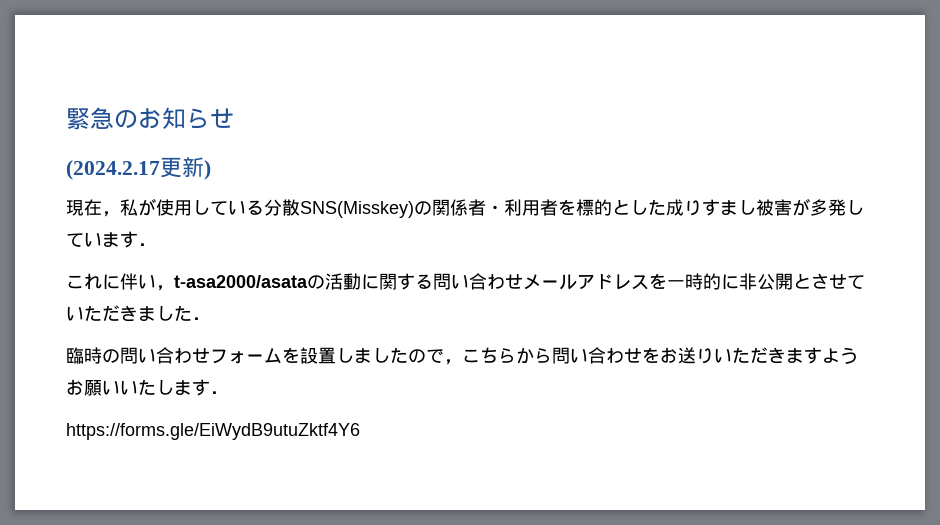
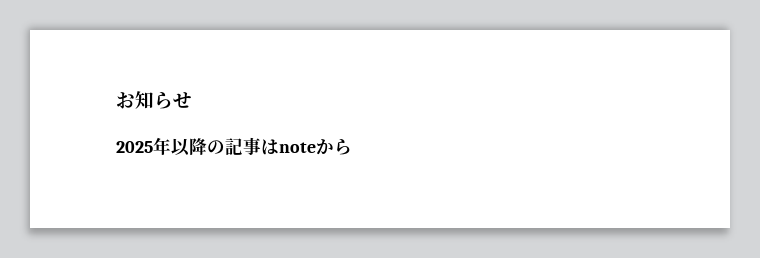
[66,107,138,130] 緊急の -> (116, 100) none
[66,157,211,180] [66,198,864,218] [66,231,156,248] [66,273,865,291] [66,305,210,322] [66,347,858,365] [66,379,228,396] [66,423,360,440] (2024.2.17更新) // 現在，私が使用している分散SNS(Misskey)の関係者・利用者を標的とした成りすまし被害が多発しています． // これに伴い，t-asa2000/asataの活動に関する問い合わせメールアドレスを一時的に非公開とさせていただきました． // 臨時の問い合わせフォームを設置しましたので，こちらから問い合わせをお送りいただきますようお願いいたします． // https://forms.gle/EiWydB9utuZktf4Y6 -> [116,137,352,156] 2025年以降の記事はnoteから

